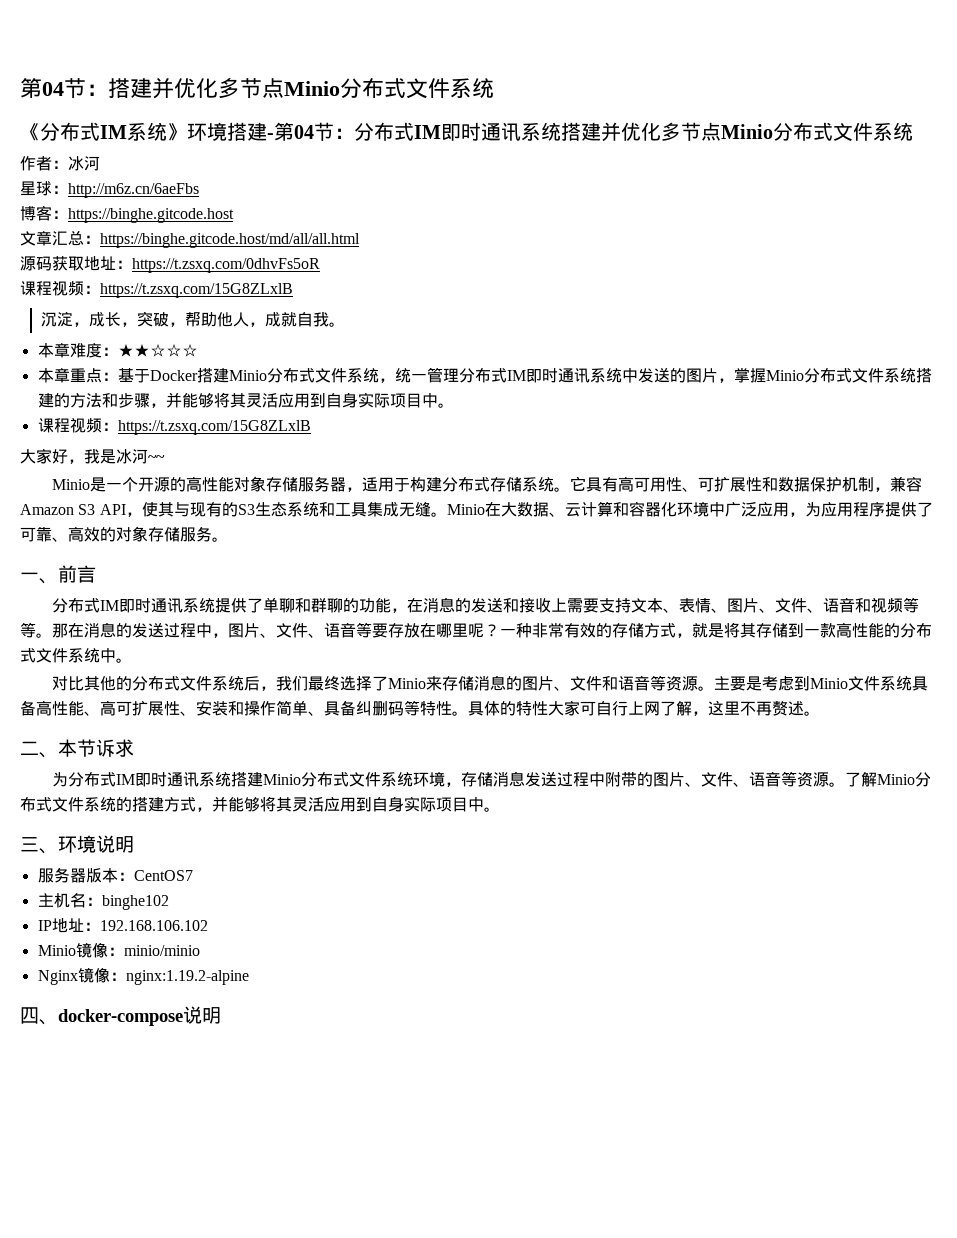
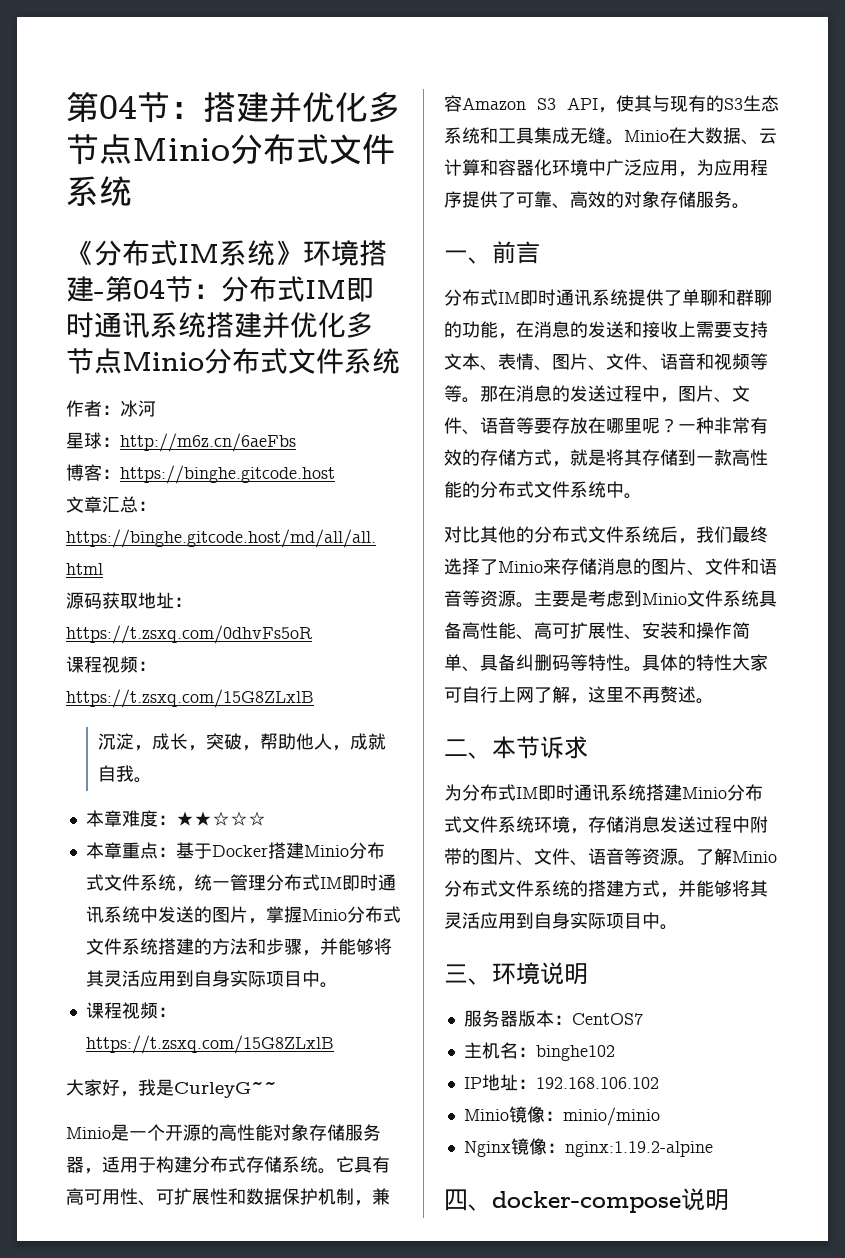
[116,449,165,464] 冰河~~ -> [174,1081,277,1098] CurleyG~~

